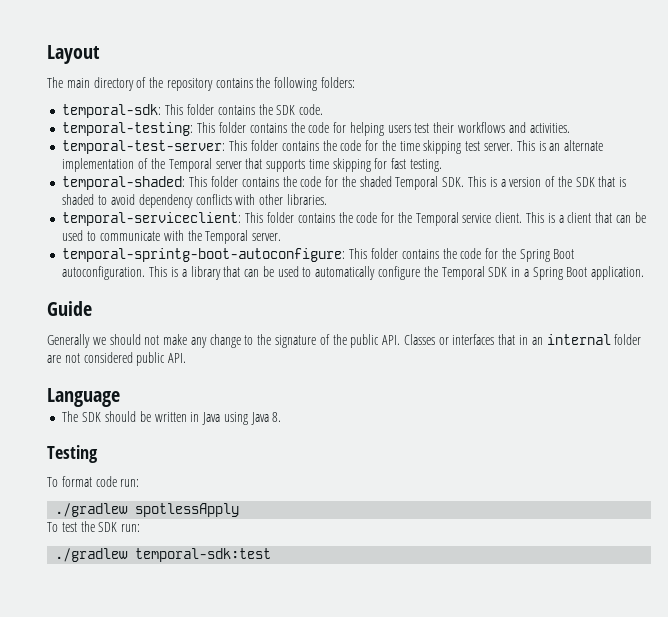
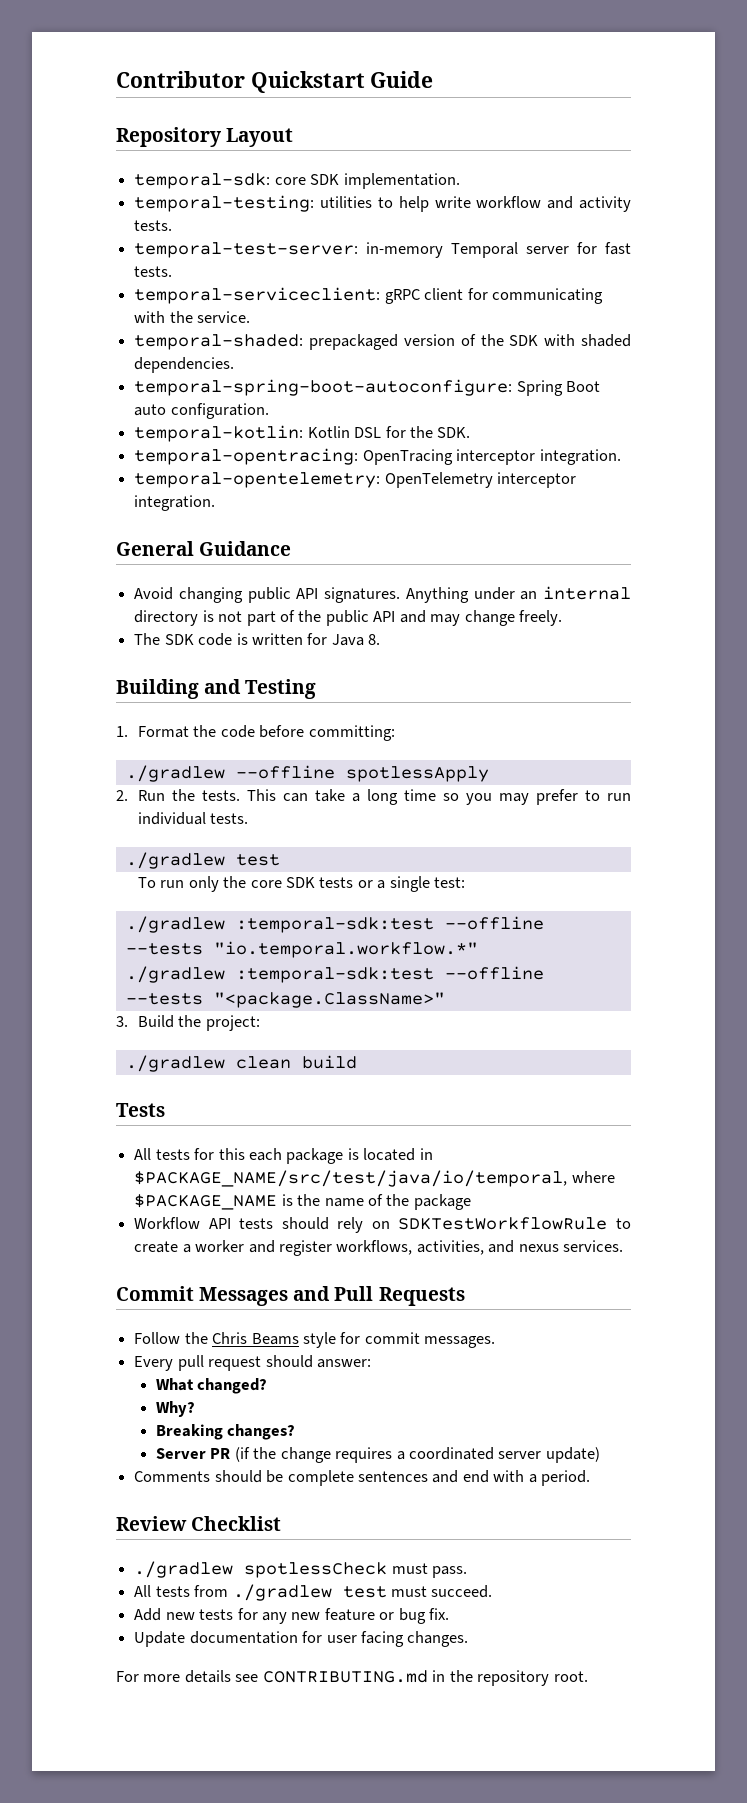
[47,45,100,64] [47,77,356,91] [62,104,324,118] [62,122,570,136] [62,140,604,154] [62,158,442,172] [62,176,627,190] [62,194,327,208] [62,212,646,226] [62,230,282,244] [62,248,575,262] [62,266,645,280] [47,301,92,316] [47,334,642,348] [47,352,187,366] [47,388,120,407] [62,411,248,425] Layout // The main directory of the repository contains the following folders: // temporal-sdk: This folder contains the SDK code. // temporal-testing: This folder contains the code for helping users test their workflows and activities. // temporal-test-server: This folder contains the code for the time skipping test server. This is an alternate implementation of the Temporal server that supports time skipping for fast testing. // temporal-shaded: This folder contains the code for the shaded Temporal SDK. This is a version of the SDK that is shaded to avoid dependency conflicts with other libraries. // temporal-serviceclient: This folder contains the code for the Temporal service client. This is a client that can be used to communicate with the Temporal server. // temporal-sprintg-boot-autoconfigure: This folder contains the code for the Spring Boot autoconfiguration. This is a library that can be used to automatically configure the Temporal SDK in a Spring Boot application. // Guide // Generally we should not make any change to the signature of the public API. Classes or interfaces that in an internal folder are not considered public API. // Language // The SDK should be written in Java using -> [116,71,434,93] [116,127,294,147] [134,173,460,189] [134,195,631,212] [134,220,173,231] [134,242,632,258] [134,266,173,277] [134,287,603,304] [134,311,251,323] [134,334,631,350] [134,357,235,373] [134,379,601,396] [134,403,269,419] [134,425,471,442] [134,448,621,465] [134,472,577,488] [134,495,216,511] [116,541,292,556] [134,586,631,603] [134,610,563,626] [134,633,328,646] Contributor Quickstart Guide // Repository Layout // temporal-sdk: core SDK implementation. // temporal-testing: utilities to help write workflow and activity tests. // temporal-test-server: in-memory Temporal server for fast tests. // temporal-serviceclient: gRPC client for communicating with the service. // temporal-shaded: prepackaged version of the SDK with shaded dependencies. // temporal-spring-boot-autoconfigure: Spring Boot auto configuration. // temporal-kotlin: Kotlin DSL for the SDK. // temporal-opentracing: OpenTracing interceptor integration. // temporal-opentelemetry: OpenTelemetry interceptor integration. // General Guidance // Avoid changing public API signatures. Anything under an internal directory is not part of the public API and may change freely. // The SDK code is written for
(282, 417) none -> [116,679,242,699] Building and
[47,476,140,487] [55,503,129,517] To format code run: // ./gradlew -> [116,725,395,741] [125,765,335,782] 1. Format the code before committing: // ./gradlew --offline
[47,521,141,532] [55,548,272,562] To test the SDK run: // ./gradlew temporal-sdk:test -> [116,789,631,805] [137,812,249,825] [125,852,280,869] [137,876,466,892] [125,916,544,933] [125,941,478,958] [125,966,544,983] [125,992,445,1008] [116,1015,260,1031] [125,1055,357,1072] [116,1103,165,1117] [134,1148,433,1164] [134,1170,615,1187] [134,1194,471,1210] [134,1217,632,1233] [134,1240,624,1256] [116,1286,465,1306] [134,1332,496,1348] [134,1355,371,1371] [155,1378,268,1394] [155,1401,195,1417] [155,1424,296,1440] [155,1447,600,1463] [134,1470,591,1486] [116,1516,282,1531] [134,1561,468,1578] [134,1584,493,1601] [134,1608,450,1624] [134,1631,469,1647] [116,1670,588,1686] 2. Run the tests. This can take a long time so you may prefer to run individual tests. // ./gradlew test // To run only the core SDK tests or a single test: // ./gradlew :temporal-sdk:test --offline --tests "io.temporal.workflow.*" // ./gradlew :temporal-sdk:test --offline --tests "<package.ClassName>" // 3. Build the project: // ./gradlew clean build // Tests // All tests for this each package is located in $PACKAGE_NAME/src/test/java/io/temporal, where $PACKAGE_NAME is the name of the package // Workflow API tests should rely on SDKTestWorkflowRule to create a worker and register workflows, activities, and nexus services. // Commit Messages and Pull Requests // Follow the Chris Beams style for commit messages. // Every pull request should answer: // What changed? // Why? // Breaking changes? // Server PR (if the change requires a coordinated server update) // Comments should be complete sentences and end with a period. // Review Checklist // ./gradlew spotlessCheck must pass. // All tests from ./gradlew test must succeed. // Add new tests for any new feature or bug fix. // Update documentation for user facing changes. // For more details see CONTRIBUTING.md in the repository root.

